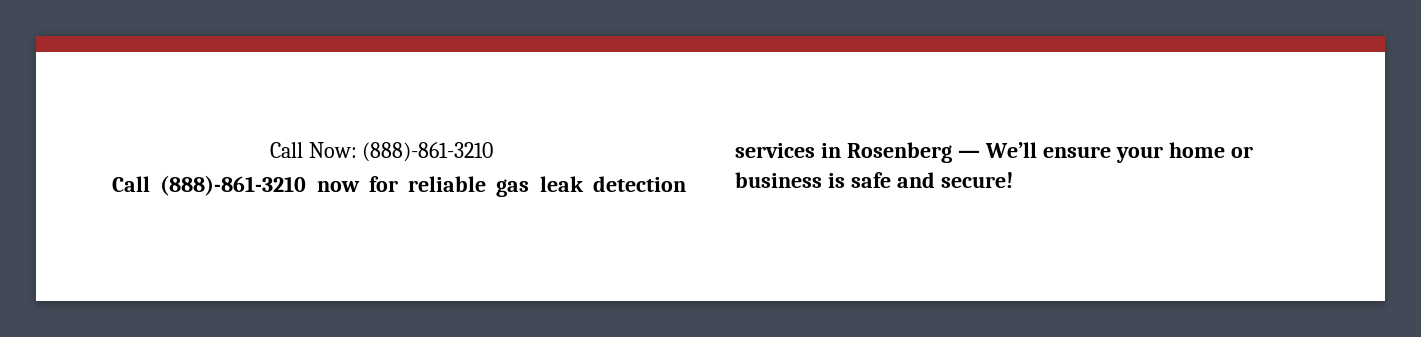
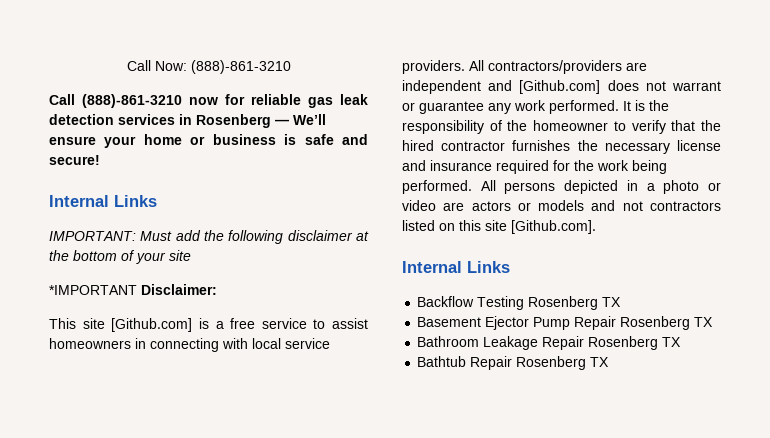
(1013, 180) none -> [49,195,157,207] [49,230,369,244] [49,250,191,264] [49,284,217,295] [49,318,368,332] [49,338,330,352] [402,60,647,74] [402,80,721,94] [402,100,669,114] [402,120,721,134] [402,140,721,154] [402,160,667,174] [402,180,721,194] [402,200,721,211] [402,220,596,234] [402,261,510,273] [417,296,622,310] [417,316,714,330] [417,336,682,350] [417,356,610,370] // Internal Links // IMPORTANT: Must add the following disclaimer at the bottom of your site // *IMPORTANT Disclaimer: // This site [Github.com] is a free service to assist homeowners in connecting with local service providers. All contractors/providers are independent and [Github.com] does not warrant or guarantee any work performed. It is the responsibility of the homeowner to verify that the hired contractor furnishes the necessary license and insurance required for the work being performed. All persons depicted in a photo or video are actors or models and not contractors listed on this site [Github.com]. // Internal Links // Backflow Testing Rosenberg TX // Basement Ejector Pump Repair Rosenberg TX // Bathroom Leakage Repair Rosenberg TX // Bathtub Repair Rosenberg TX

